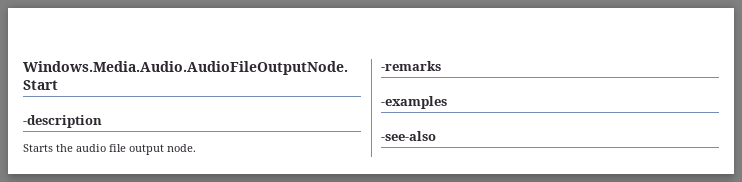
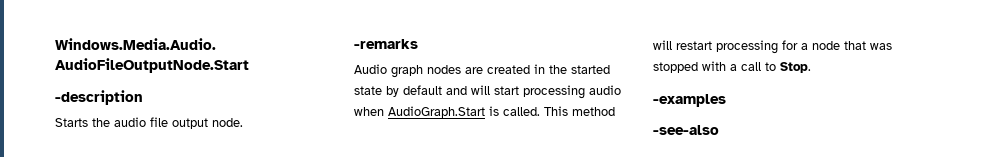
(441, 66) none -> [354,64,610,78] [354,85,621,99] [354,106,615,118] [653,40,892,54] [653,61,811,73] // Audio graph nodes are created in the started state by default and will start processing audio when AudioGraph.Start is called. This method will restart processing for a node that was stopped with a call to Stop.

